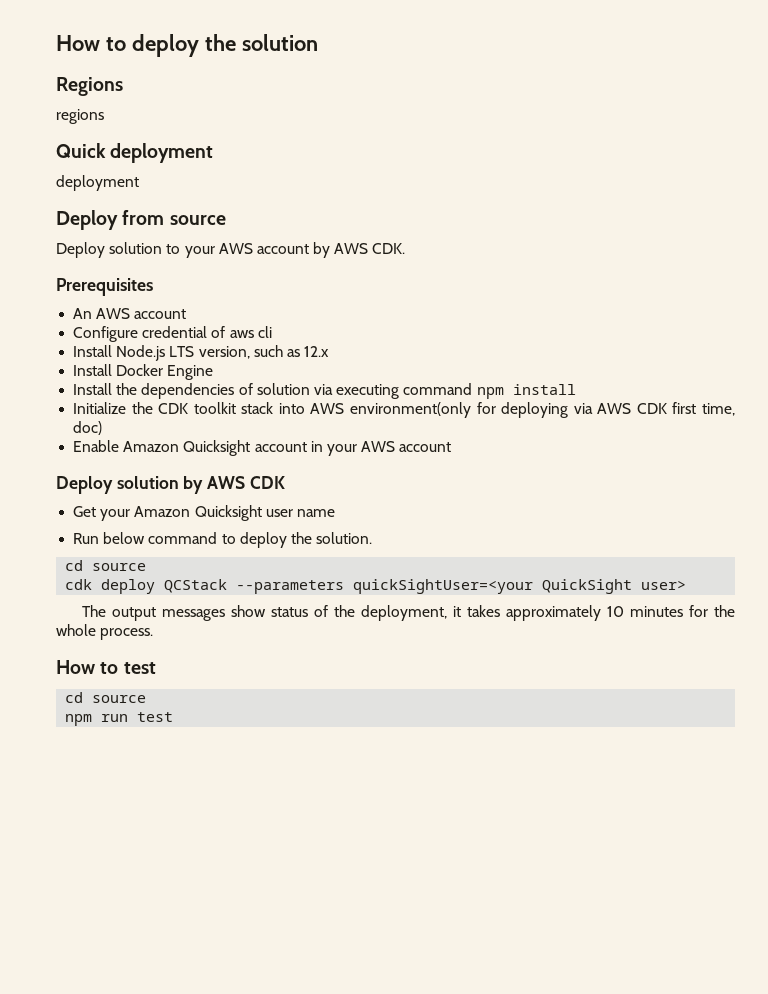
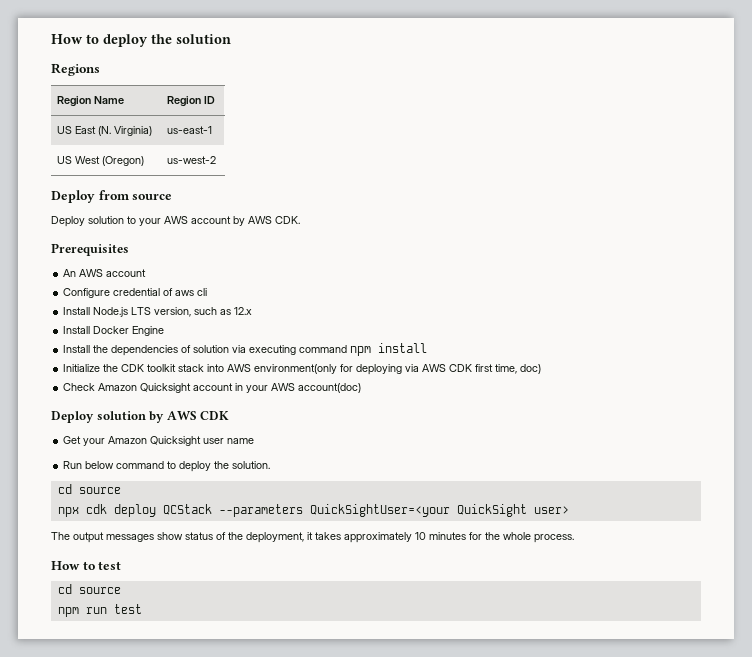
[56,109,104,124] [56,143,214,163] [56,175,139,191] // regions // Quick deployment // deployment -> [57,96,125,107] [167,96,216,107] [57,126,153,136] [167,126,213,134] [57,156,145,166] [167,156,217,164] // Region Name | Region ID // US East (N. Virginia) | us-east-1 // US West (Oregon) | us-west-2
[73,440,120,452] Enable -> [63,383,96,391] Check
[399,442,452,452] account -> [298,383,362,393] account(doc)
(147, 567) none -> [57,507,79,517] npx
[353,579,534,594] quickSightUser=<your -> [309,504,450,517] QuickSightUser=<your

